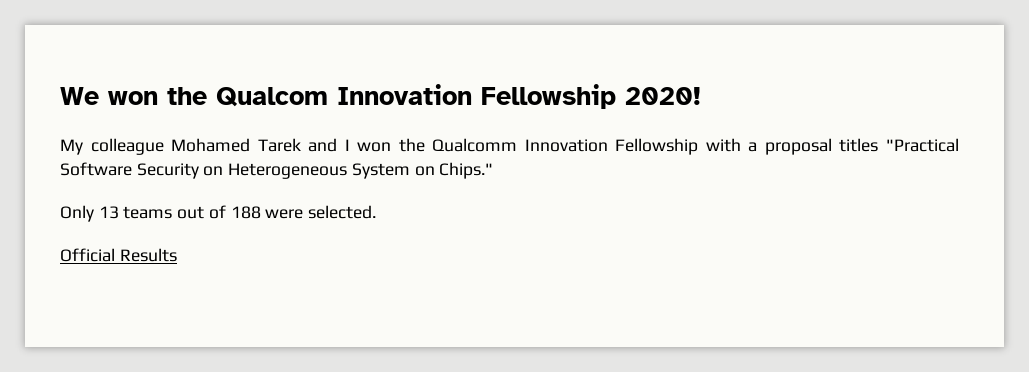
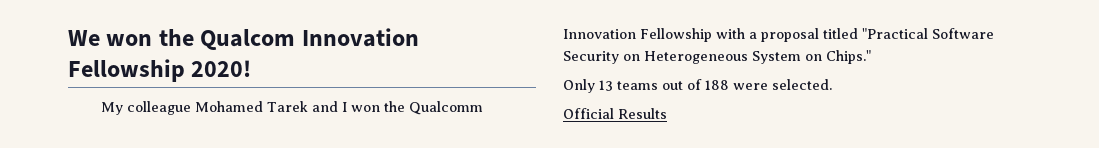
[839,138,879,152] titles -> [823,28,858,39] titled

